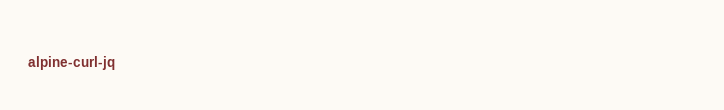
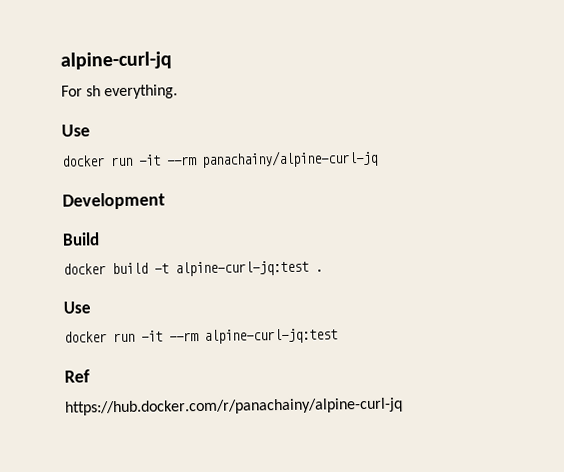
(115, 63) none -> [61,84,179,100] [61,124,90,137] [62,149,378,168] [62,192,165,210] [62,232,100,246] [63,260,323,277] [63,301,91,314] [64,328,338,344] [64,369,90,383] [65,397,403,416] // For sh everything. // Use // docker run -it --rm panachainy/alpine-curl-jq // Development // Build // docker build -t alpine-curl-jq:test . // Use // docker run -it --rm alpine-curl-jq:test // Ref // https://hub.docker.com/r/panachainy/alpine-curl-jq

